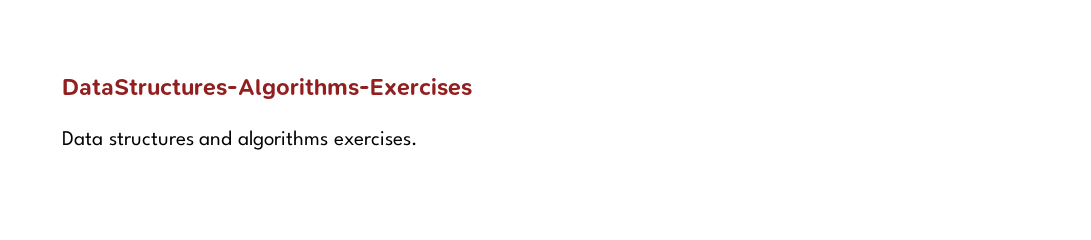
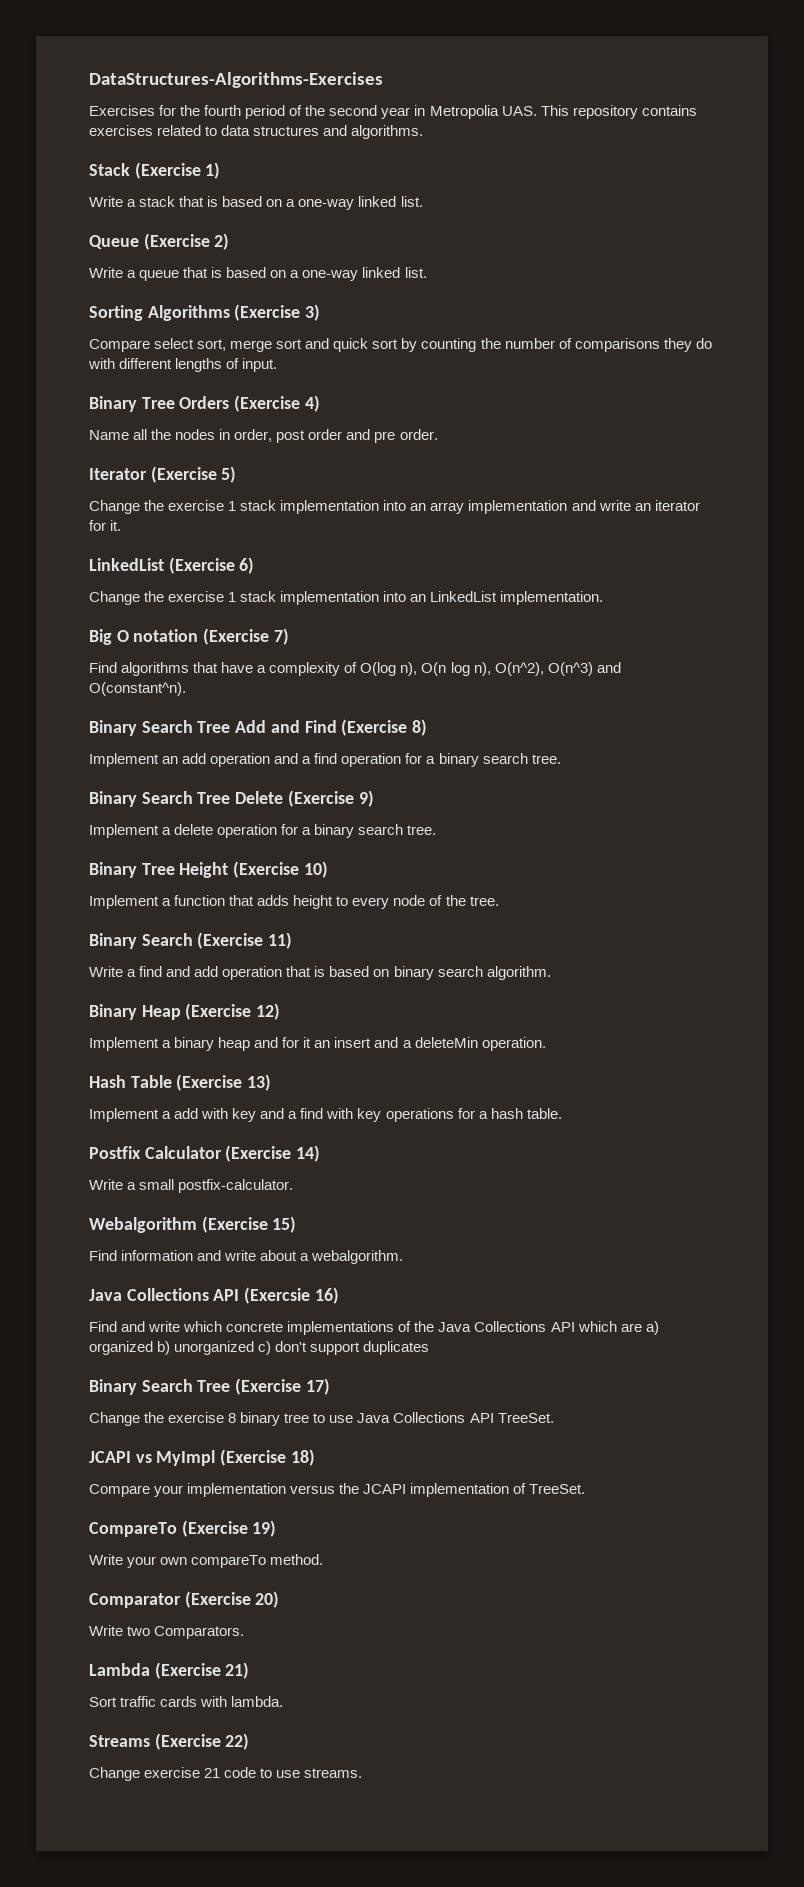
[62,130,418,150] Data structures and algorithms exercises. -> [89,105,697,119] [89,125,424,139] [89,162,221,179] [89,196,423,210] [89,233,230,250] [89,267,427,281] [89,304,321,321] [89,338,712,352] [88,358,278,372] [89,395,320,412] [89,429,438,443] [89,466,237,483] [89,500,700,514] [89,520,122,531] [89,557,255,574] [89,591,604,605] [89,628,289,645] [89,662,621,676] [89,682,186,696] [89,719,428,736] [89,753,561,767] [89,790,374,807] [89,824,437,838] [89,861,328,878] [89,895,499,909] [89,932,293,949] [89,966,551,980] [89,1003,281,1020] [89,1037,546,1051] [89,1074,272,1091] [89,1108,562,1122] [89,1145,321,1162] [89,1179,294,1193] [89,1216,297,1233] [89,1250,404,1264] [89,1287,339,1304] [89,1321,659,1335] [89,1341,430,1355] [89,1378,330,1395] [89,1412,554,1426] [89,1449,315,1466] [89,1483,586,1497] [89,1520,277,1537] [89,1554,324,1568] [89,1591,280,1608] [89,1625,245,1639] [89,1662,250,1679] [89,1696,284,1707] [89,1733,250,1750] [89,1767,363,1781] Exercises for the fourth period of the second year in Metropolia UAS. This repository contains exercises related to data structures and algorithms. // Stack (Exercise 1) // Write a stack that is based on a one-way linked list. // Queue (Exercise 2) // Write a queue that is based on a one-way linked list. // Sorting Algorithms (Exercise 3) // Compare select sort, merge sort and quick sort by counting the number of comparisons they do with different lengths of input. // Binary Tree Orders (Exercise 4) // Name all the nodes in order, post order and pre order. // Iterator (Exercise 5) // Change the exercise 1 stack implementation into an array implementation and write an iterator for it. // LinkedList (Exercise 6) // Change the exercise 1 stack implementation into an LinkedList implementation. // Big O notation (Exercise 7) // Find algorithms that have a complexity of O(log n), O(n log n), O(n^2), O(n^3) and O(constant^n). // Binary Search Tree Add and Find (Exercise 8) // Implement an add operation and a find operation for a binary search tree. // Binary Search Tree Delete (Exercise 9) // Implement a delete operation for a binary search tree. // Binary Tree Height (Exercise 10) // Implement a function that adds height to every node of the tree. // Binary Search (Exercise 11) // Write a find and add operation that is based on binary search algorithm. // Binary Heap (Exercise 12) // Implement a binary heap and for it an insert and a deleteMin operation. // Hash Table (Exercise 13) // Implement a add with key and a find with key operations for a hash table. // Postfix Calculator (Exercise 14) // Write a small postfix-calculator. // Webalgorithm (Exercise 15) // Find information and write about a webalgorithm. // Java Collections API (Exercsie 16) // Find and write which concrete implementations of the Java Collections API which are a) organized b) unorganized c) don't support duplicates // Binary Search Tree (Exercise 17) // Change the exercise 8 binary tree to use Java Collections API TreeSet. // JCAPI vs MyImpl (Exercise 18) // Compare your implementation versus the JCAPI implementation of TreeSet. // CompareTo (Exercise 19) // Write your own compareTo method. // Comparator (Exercise 20) // Write two Comparators. // Lambda (Exercise 21) // Sort traffic cards with lambda. // Streams (Exercise 22) // Change exercise 21 code to use streams.

